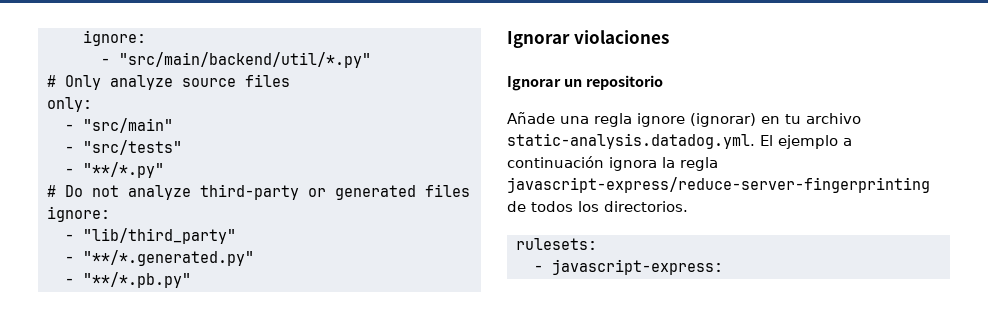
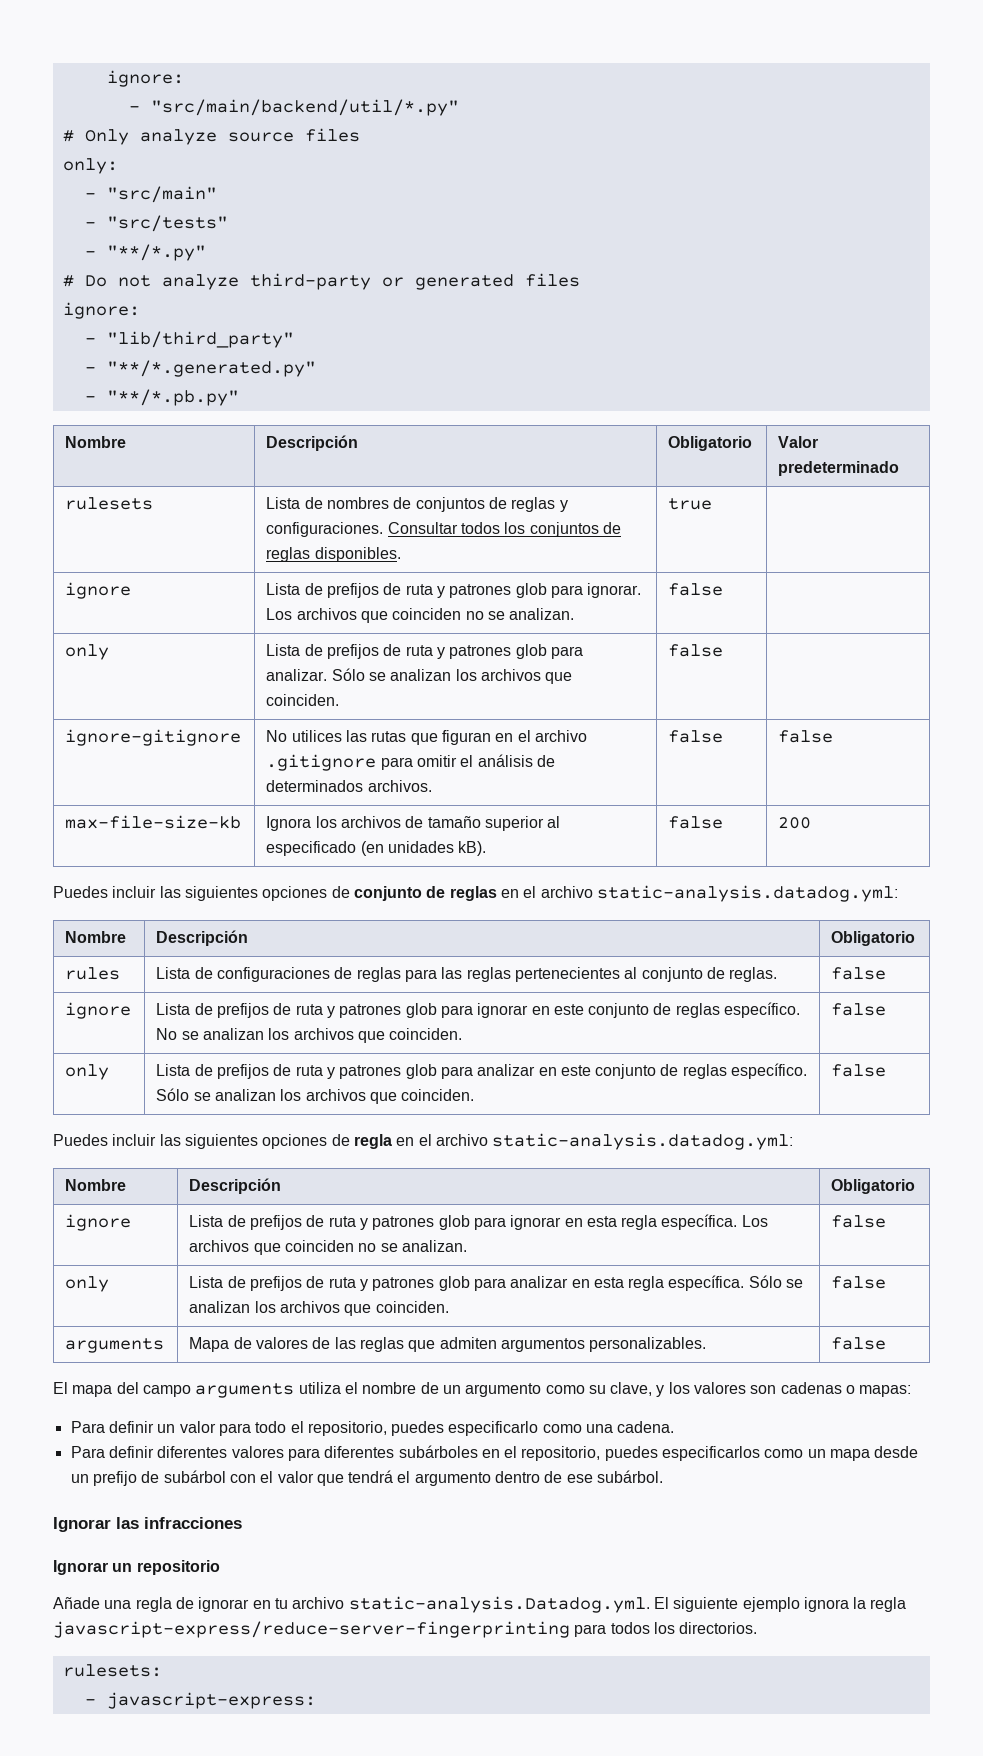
[507,30,669,48] // Ignorar violaciones -> [65,436,127,448] [266,435,359,451] [668,436,753,451] [778,436,819,448] [778,461,900,476] [65,497,154,510] [266,497,568,512] [266,522,621,537] [266,547,401,562] [668,498,713,510] [65,582,132,599] [266,583,642,598] [266,608,575,623] [668,583,724,596] [65,644,110,660] [266,644,583,659] [266,668,573,684] [266,694,340,706] [668,644,724,657] [65,729,242,746] [266,730,587,745] [266,754,555,771] [266,780,432,792] [668,730,724,743] [778,730,834,743] [65,815,242,829] [266,816,561,831] [266,841,487,856] [668,816,724,829] [778,817,812,829] [53,885,898,902] [65,931,127,943] [156,930,249,946] [831,931,916,946] [65,967,121,980] [156,967,778,982] [831,967,887,980] [65,1002,132,1019] [156,1002,801,1018] [156,1028,463,1043] [831,1003,887,1016] [65,1064,110,1080] [156,1063,808,1079] [156,1088,475,1104] [831,1064,887,1077] [53,1133,794,1150] [65,1179,127,1191] [189,1178,282,1194] [831,1179,916,1194] [65,1214,132,1231] [189,1214,768,1230] [189,1240,467,1255] [831,1215,887,1228] [65,1276,110,1292] [189,1275,804,1291] [189,1301,449,1316] [831,1276,887,1289] [65,1338,165,1353] [189,1337,707,1352] [831,1337,887,1350] [53,1382,912,1398] [70,1421,675,1436] [70,1445,919,1461] [70,1470,664,1486] [53,1517,242,1532] // Nombre | Descripción | Obligatorio | Valor predeterminado // rulesets | Lista de nombres de conjuntos de reglas y configuraciones. Consultar todos los conjuntos de reglas disponibles. | true | // ignore | Lista de prefijos de ruta y patrones glob para ignorar. Los archivos que coinciden no se analizan. | false | // only | Lista de prefijos de ruta y patrones glob para analizar. Sólo se analizan los archivos que coinciden. | false | // ignore-gitignore | No utilices las rutas que figuran en el archivo .gitignore para omitir el análisis de determinados archivos. | false | false // max-file-size-kb | Ignora los archivos de tamaño superior al especificado (en unidades kB). | false | 200 // Puedes incluir las siguientes opciones de conjunto de reglas en el archivo static-analysis.datadog.yml: // Nombre | Descripción | Obligatorio // rules | Lista de configuraciones de reglas para las reglas pertenecientes al conjunto de reglas. | false // ignore | Lista de prefijos de ruta y patrones glob para ignorar en este conjunto de reglas específico. No se analizan los archivos que coinciden. | false // only | Lista de prefijos de ruta y patrones glob para analizar en este conjunto de reglas específico. Sólo se analizan los archivos que coinciden. | false // Puedes incluir las siguientes opciones de regla en el archivo static-analysis.datadog.yml: // Nombre | Descripción | Obligatorio // ignore | Lista de prefijos de ruta y patrones glob para ignorar en esta regla específica. Los archivos que coinciden no se analizan. | false // only | Lista de prefijos de ruta y patrones glob para analizar en esta regla específica. Sólo se analizan los archivos que coinciden. | false // arguments | Mapa de valores de las reglas que admiten argumentos personalizables. | false // El mapa del campo arguments utiliza el nombre de un argumento como su clave, y los valores son cadenas o mapas: // Para definir un valor para todo el repositorio, puedes especificarlo como una cadena. // Para definir diferentes valores para diferentes subárboles en el repositorio, puedes especificarlos como un mapa desde un prefijo de subárbol con el valor que tendrá el argumento dentro de ese subárbol. // Ignorar las infracciones
[637,113,756,127] ignore (ignorar) -> [175,1597,250,1612] de ignorar
[507,133,852,149] [507,156,604,168] static-analysis.datadog.yml. El ejemplo a continuación -> [348,1596,800,1613] static-analysis.Datadog.yml. El siguiente ejemplo
[507,201,526,212] de -> [574,1624,607,1637] para

